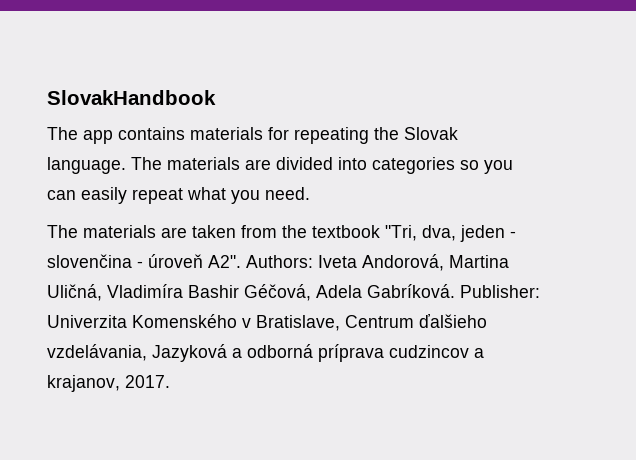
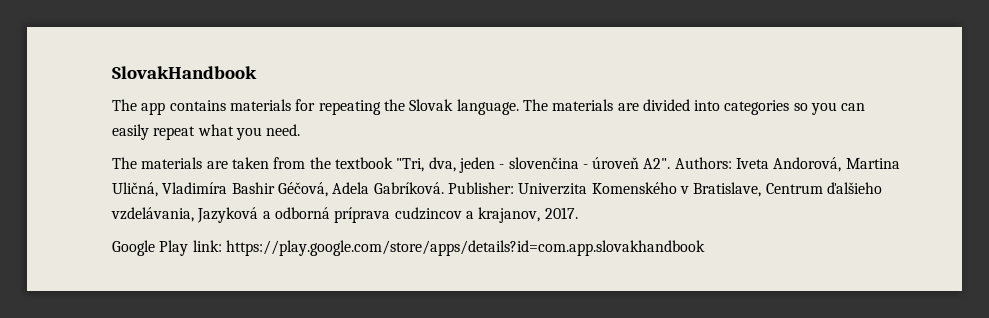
(170, 381) none -> [112,240,705,256] // Google Play link: https://play.google.com/store/apps/details?id=com.app.slovakhandbook

